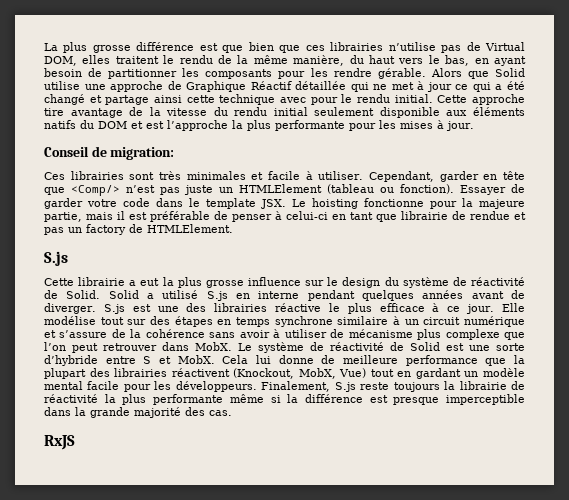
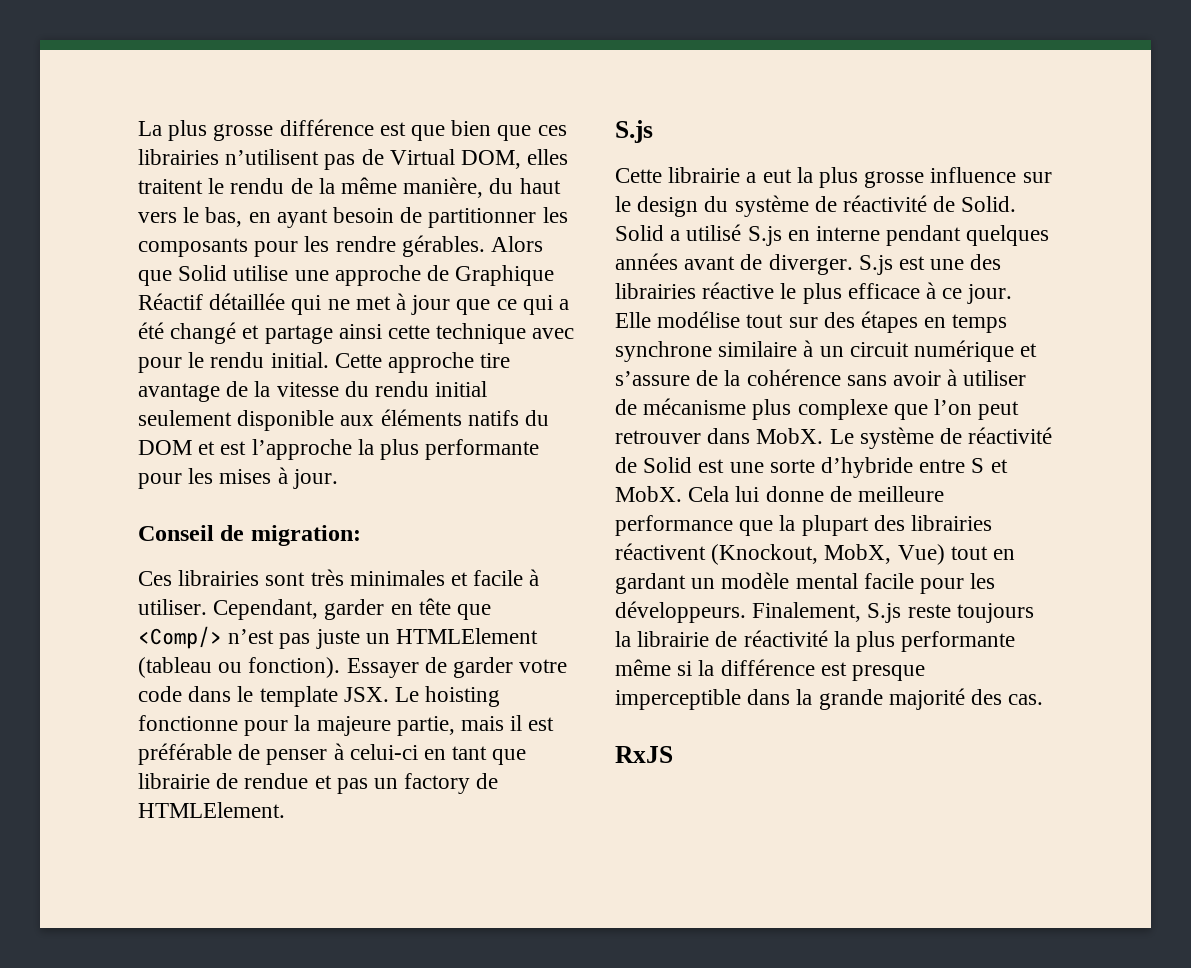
[388,42,436,51] n’utilise -> [225,149,320,165] n’utilisent
[377,68,426,79] gérable. -> [401,235,485,257] gérables.
(452, 87) none -> [456,299,491,315] que

